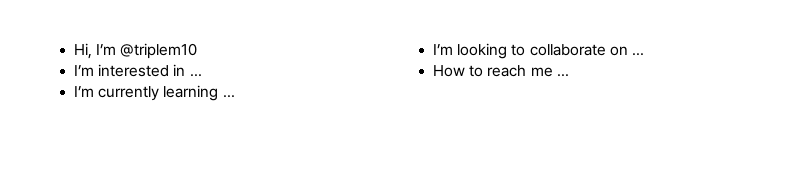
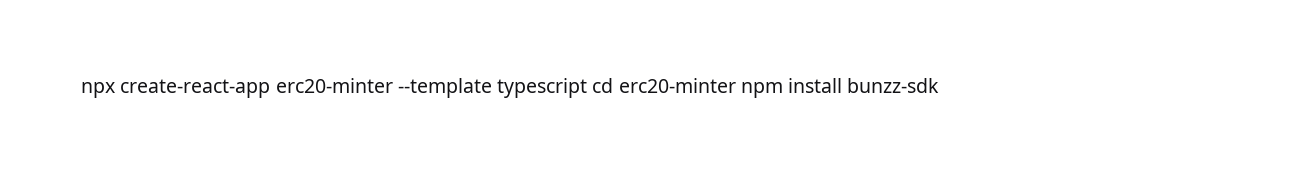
[74,43,198,59] [74,64,202,77] [74,85,235,101] [433,43,644,59] [433,65,569,77] Hi, I’m @triplem10 // I’m interested in ... // I’m currently learning ... // I’m looking to collaborate on ... // How to reach me ... -> [81,78,940,98] npx create-react-app erc20-minter --template typescript cd erc20-minter npm install bunzz-sdk

